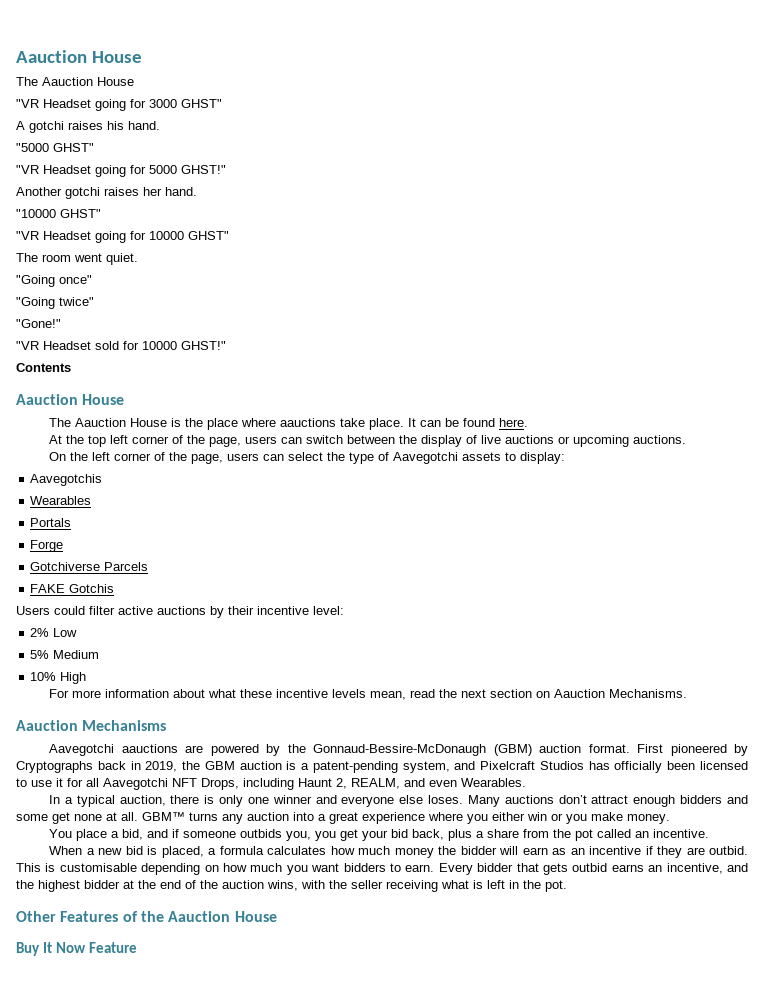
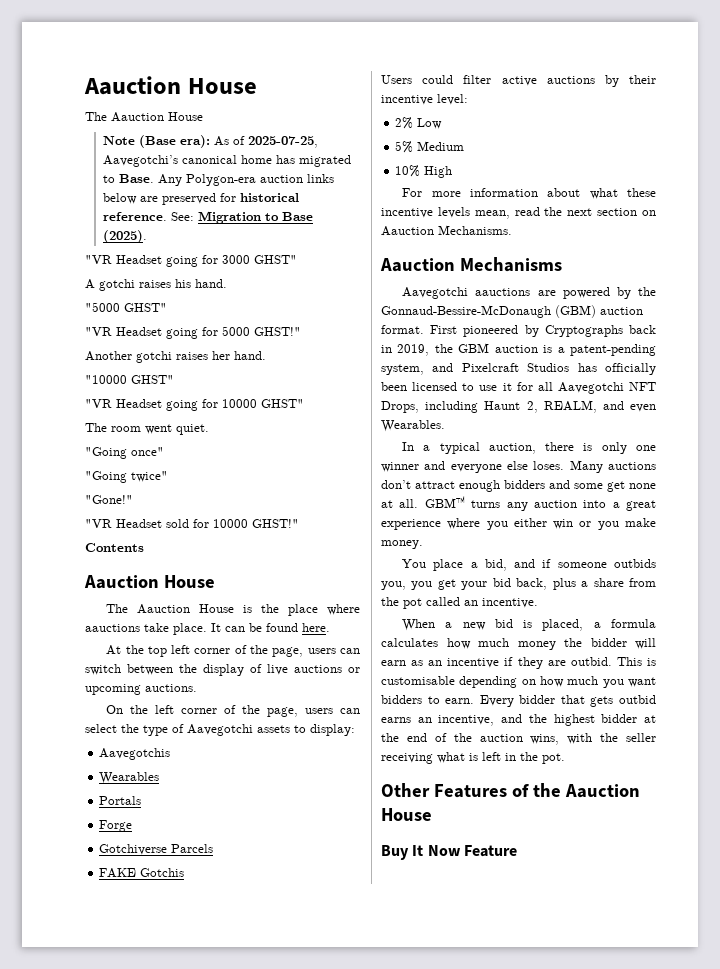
[16,50,143,63] [16,77,134,86] Aauction House // The Aauction House -> [84,76,257,95] [85,112,203,122] [102,135,318,148] [102,155,351,167] [102,174,334,186] [102,193,299,205] [102,211,313,224] [102,230,147,243] Aauction House // The Aauction House // Note (Base era): As of 2025-07-25, Aavegotchi’s canonical home has migrated to Base. Any Polygon-era auction links below are preserved for historical reference. See: Migration to Base (2025).

